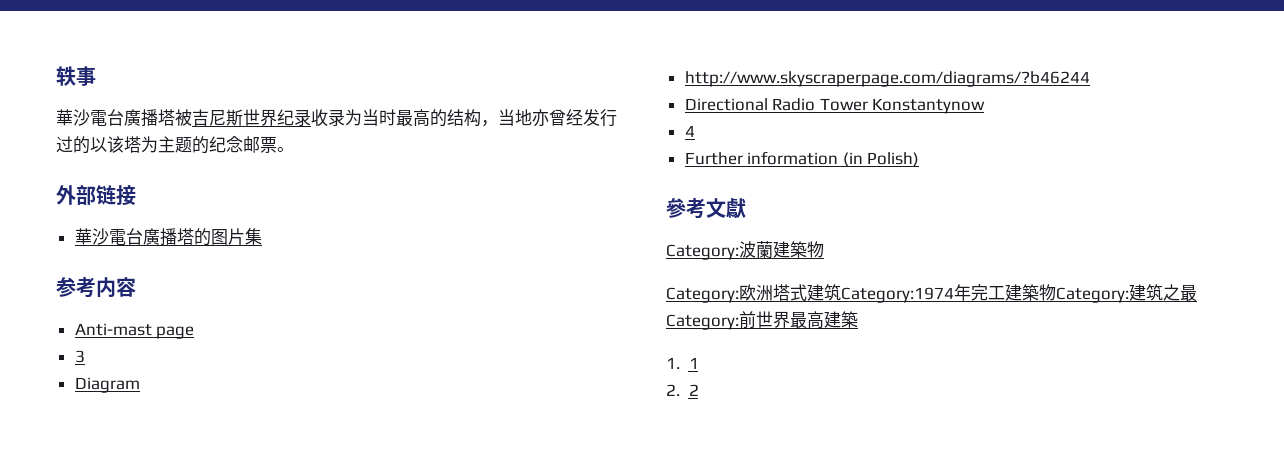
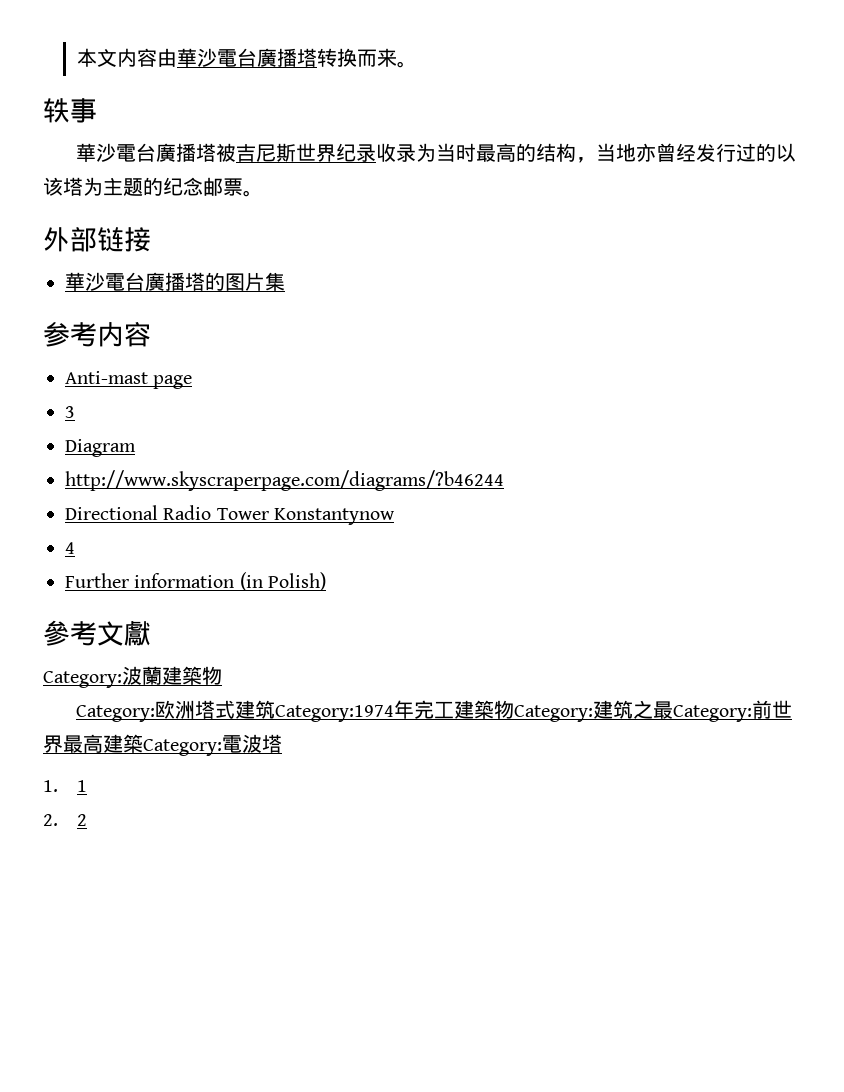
(56, 76) none -> [77,48,418,68] 本文内容由華沙電台廣播塔转换而来。 //
(858, 319) none -> [143,734,282,756] Category:電波塔

